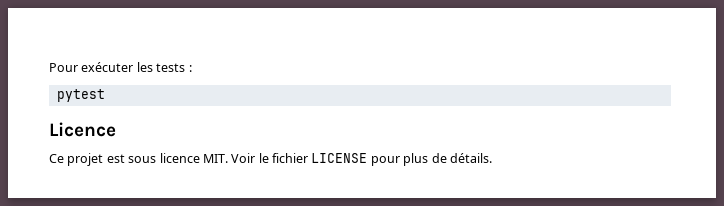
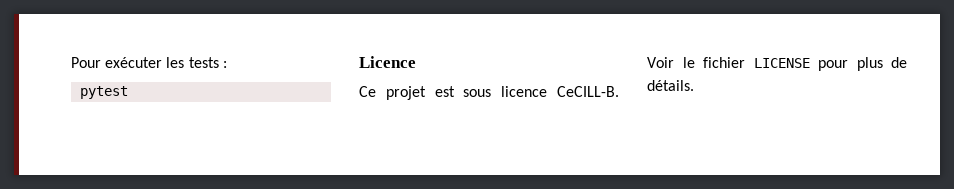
[202,154,228,163] MIT. -> [557,86,619,97] CeCILL-B.

